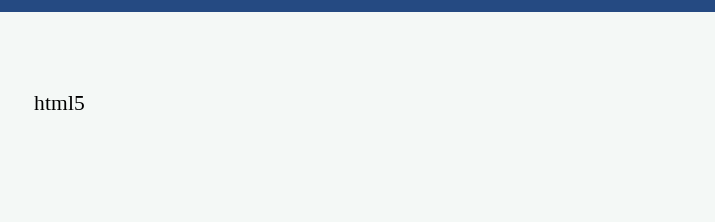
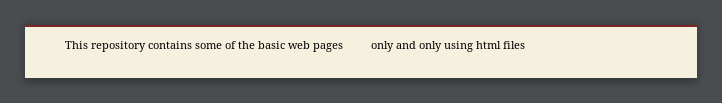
[34,96,85,110] html5 -> [64,41,525,52] This repository contains some of the basic web pages only and only using html files

